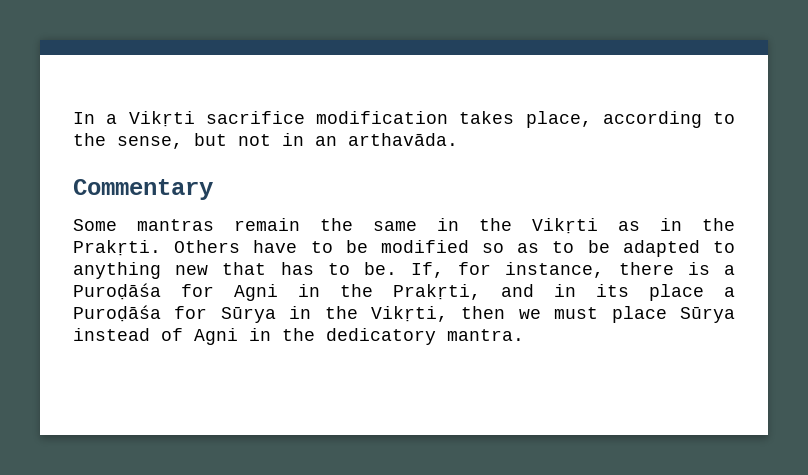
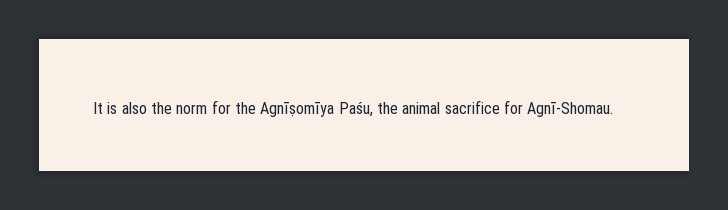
[73,111,735,128] [73,133,458,149] [73,179,213,200] [73,218,735,234] [73,240,735,257] [73,262,735,279] [73,283,735,301] [73,305,735,323] [73,328,524,345] In a Vikṛti sacrifice modification takes place, according to the sense, but not in an arthavāda. // Commentary // Some mantras remain the same in the Vikṛti as in the Prakṛti. Others have to be modified so as to be adapted to anything new that has to be. If, for instance, there is a Puroḍāśa for Agni in the Prakṛti, and in its place a Puroḍāśa for Sūrya in the Vikṛti, then we must place Sūrya instead of Agni in the dedicatory mantra. -> [93,100,614,117] It is also the norm for the Agnīṣomīya Paśu, the animal sacrifice for Agnī-Shomau.

